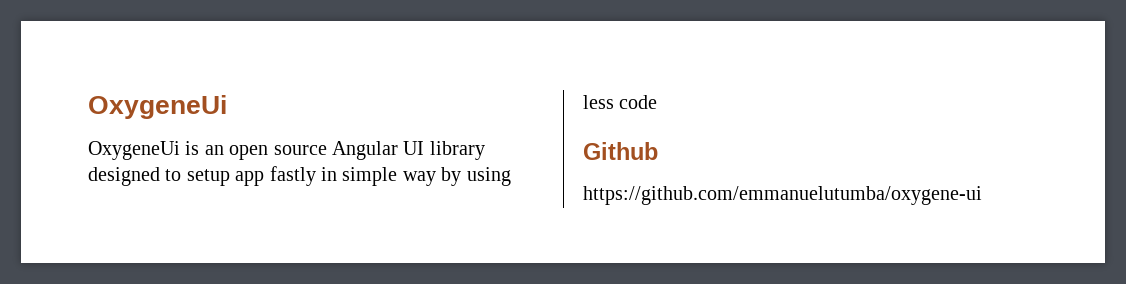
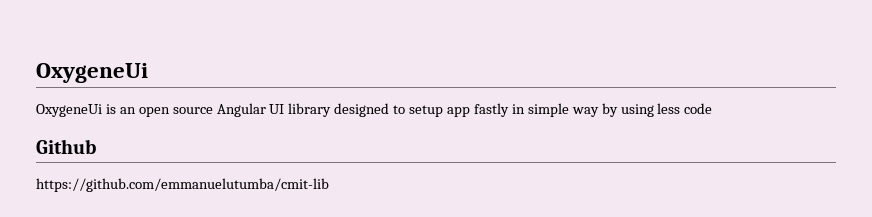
[583,186,982,205] https://github.com/emmanuelutumba/oxygene-ui -> [36,178,329,192] https://github.com/emmanuelutumba/cmit-lib

